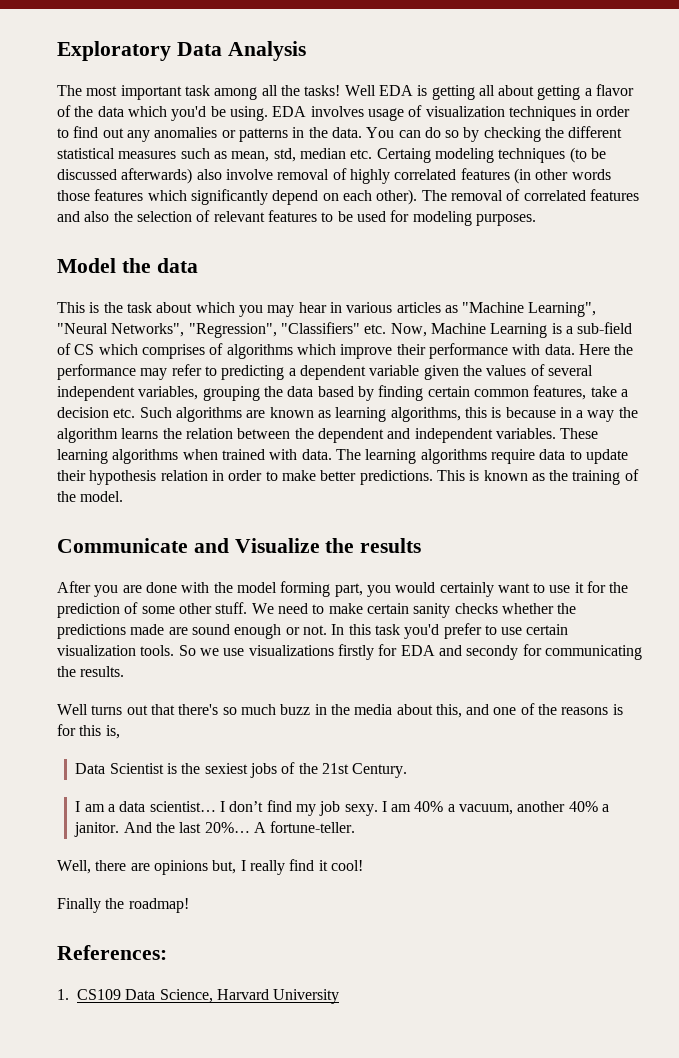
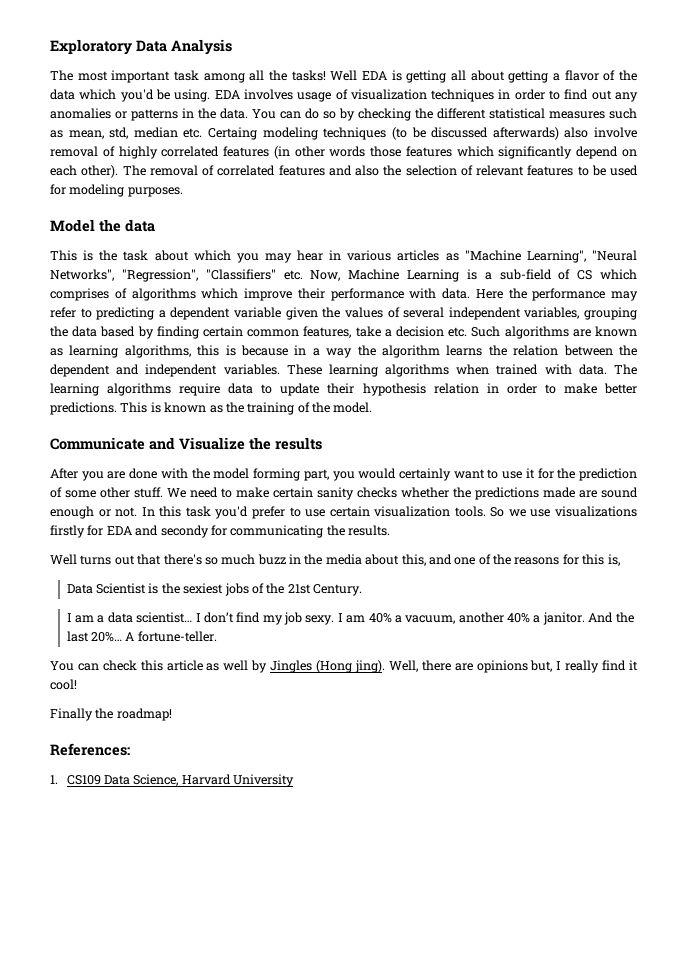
[612,704,623,715] is -> (560, 561) none
(356, 827) none -> [50,660,385,673] You can check this article as well by Jingles (Hong jing).

